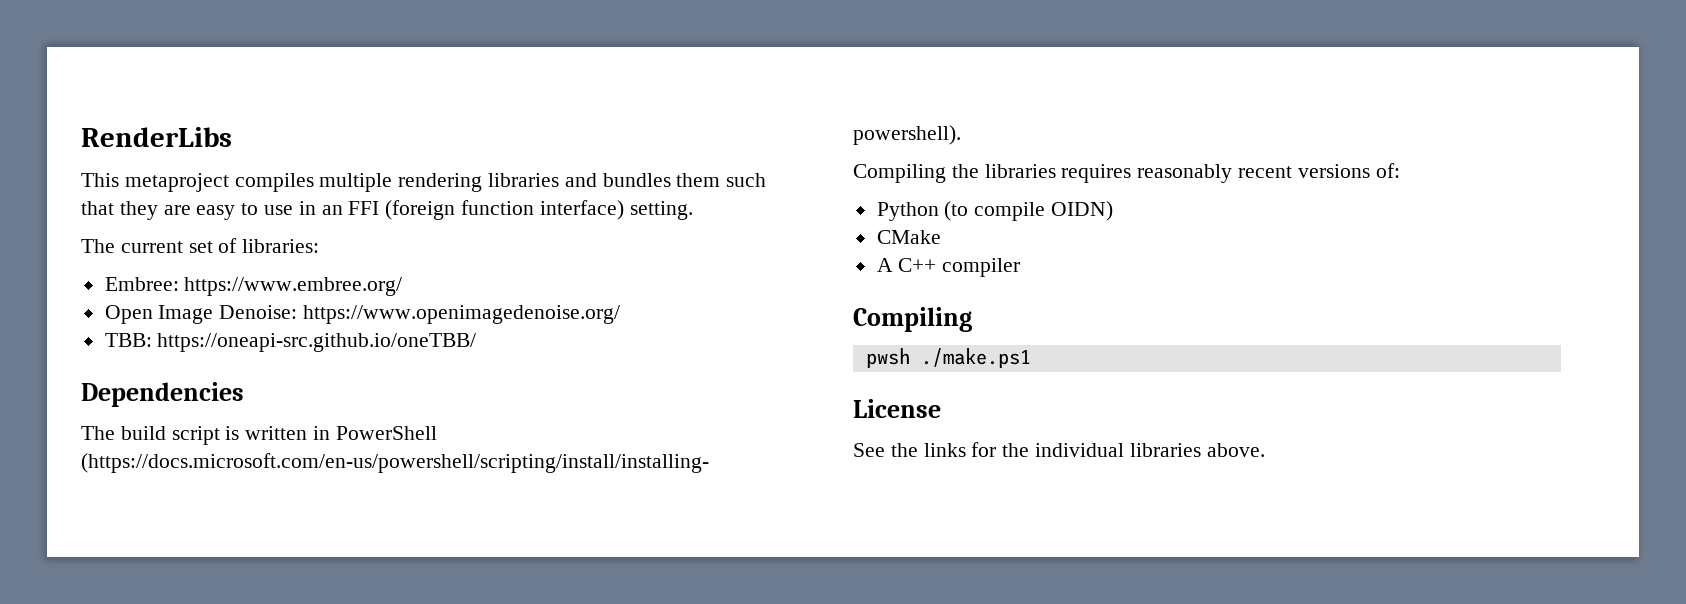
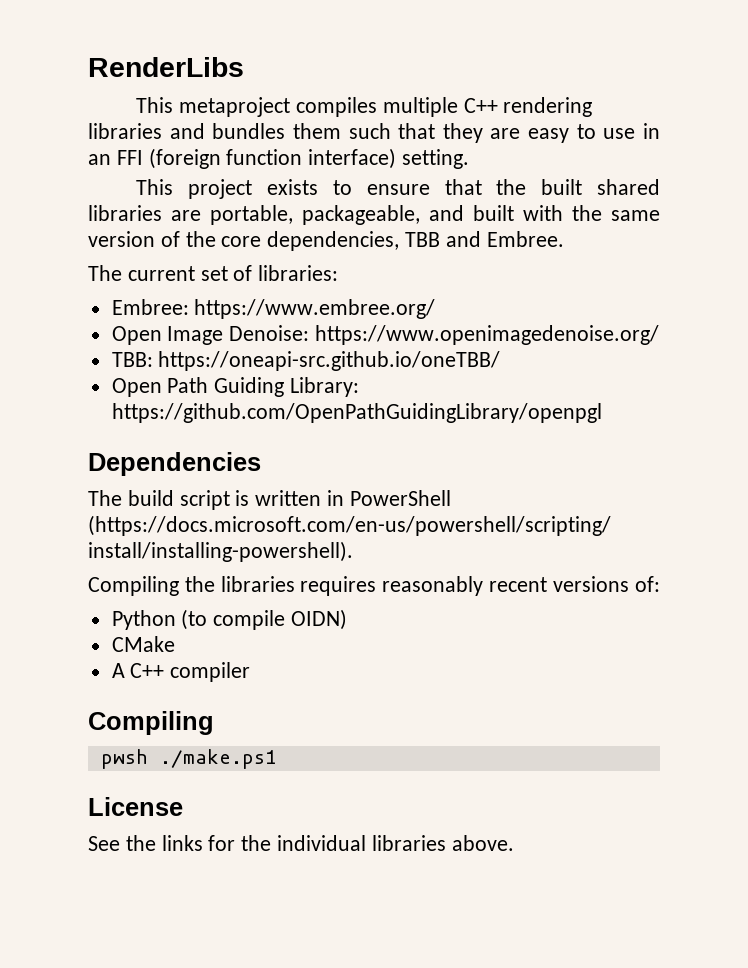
(393, 182) none -> [463,98,498,113] C++
(693, 210) none -> [136,179,660,199] [88,205,660,225] [88,231,564,251] // This project exists to ensure that the built shared libraries are portable, packageable, and built with the same version of the core dependencies, TBB and Embree.
(477, 342) none -> [111,377,360,397] [111,403,602,423] // Open Path Guiding Library: https://github.com/OpenPathGuidingLibrary/openpgl

